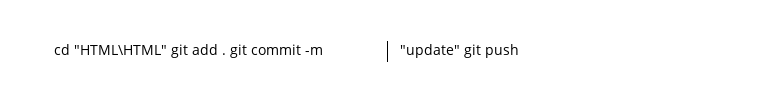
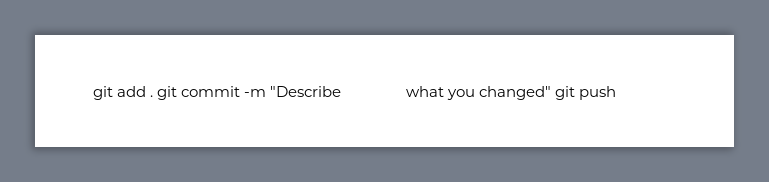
[54,44,167,55] cd "HTML\HTML" -> (93, 93) none
[400,44,460,58] "update" -> [270,86,552,100] "Describe what you changed"

